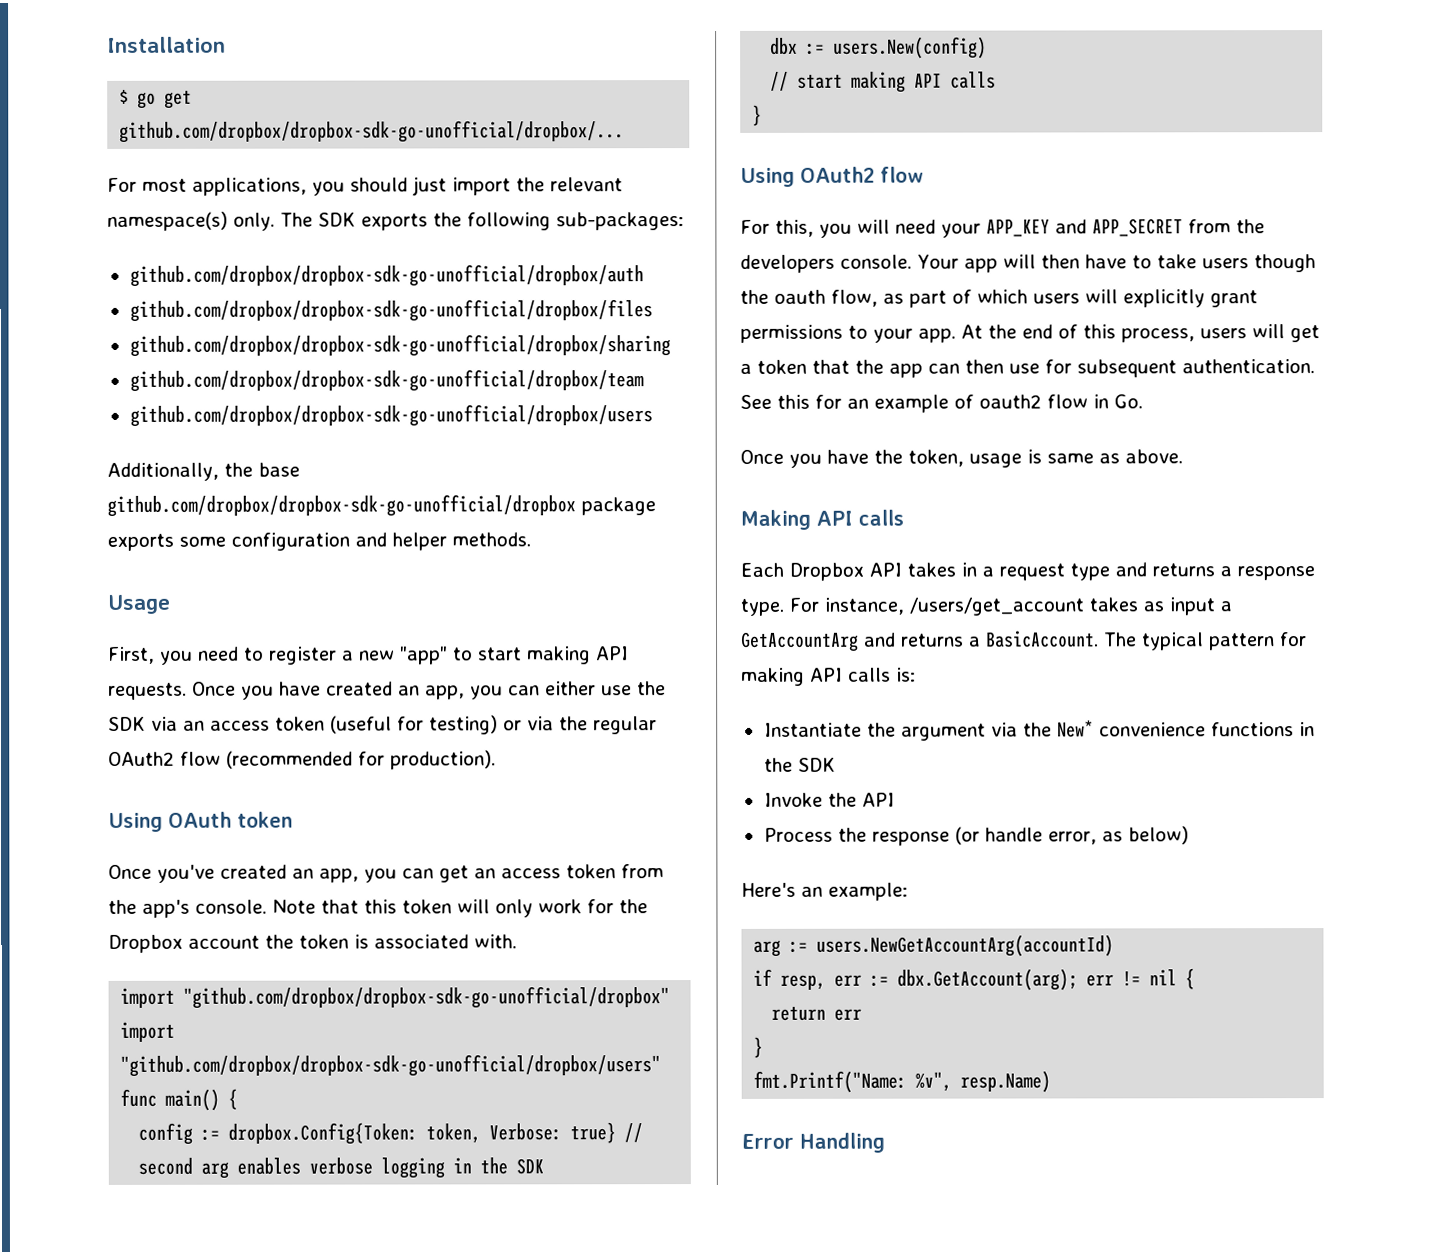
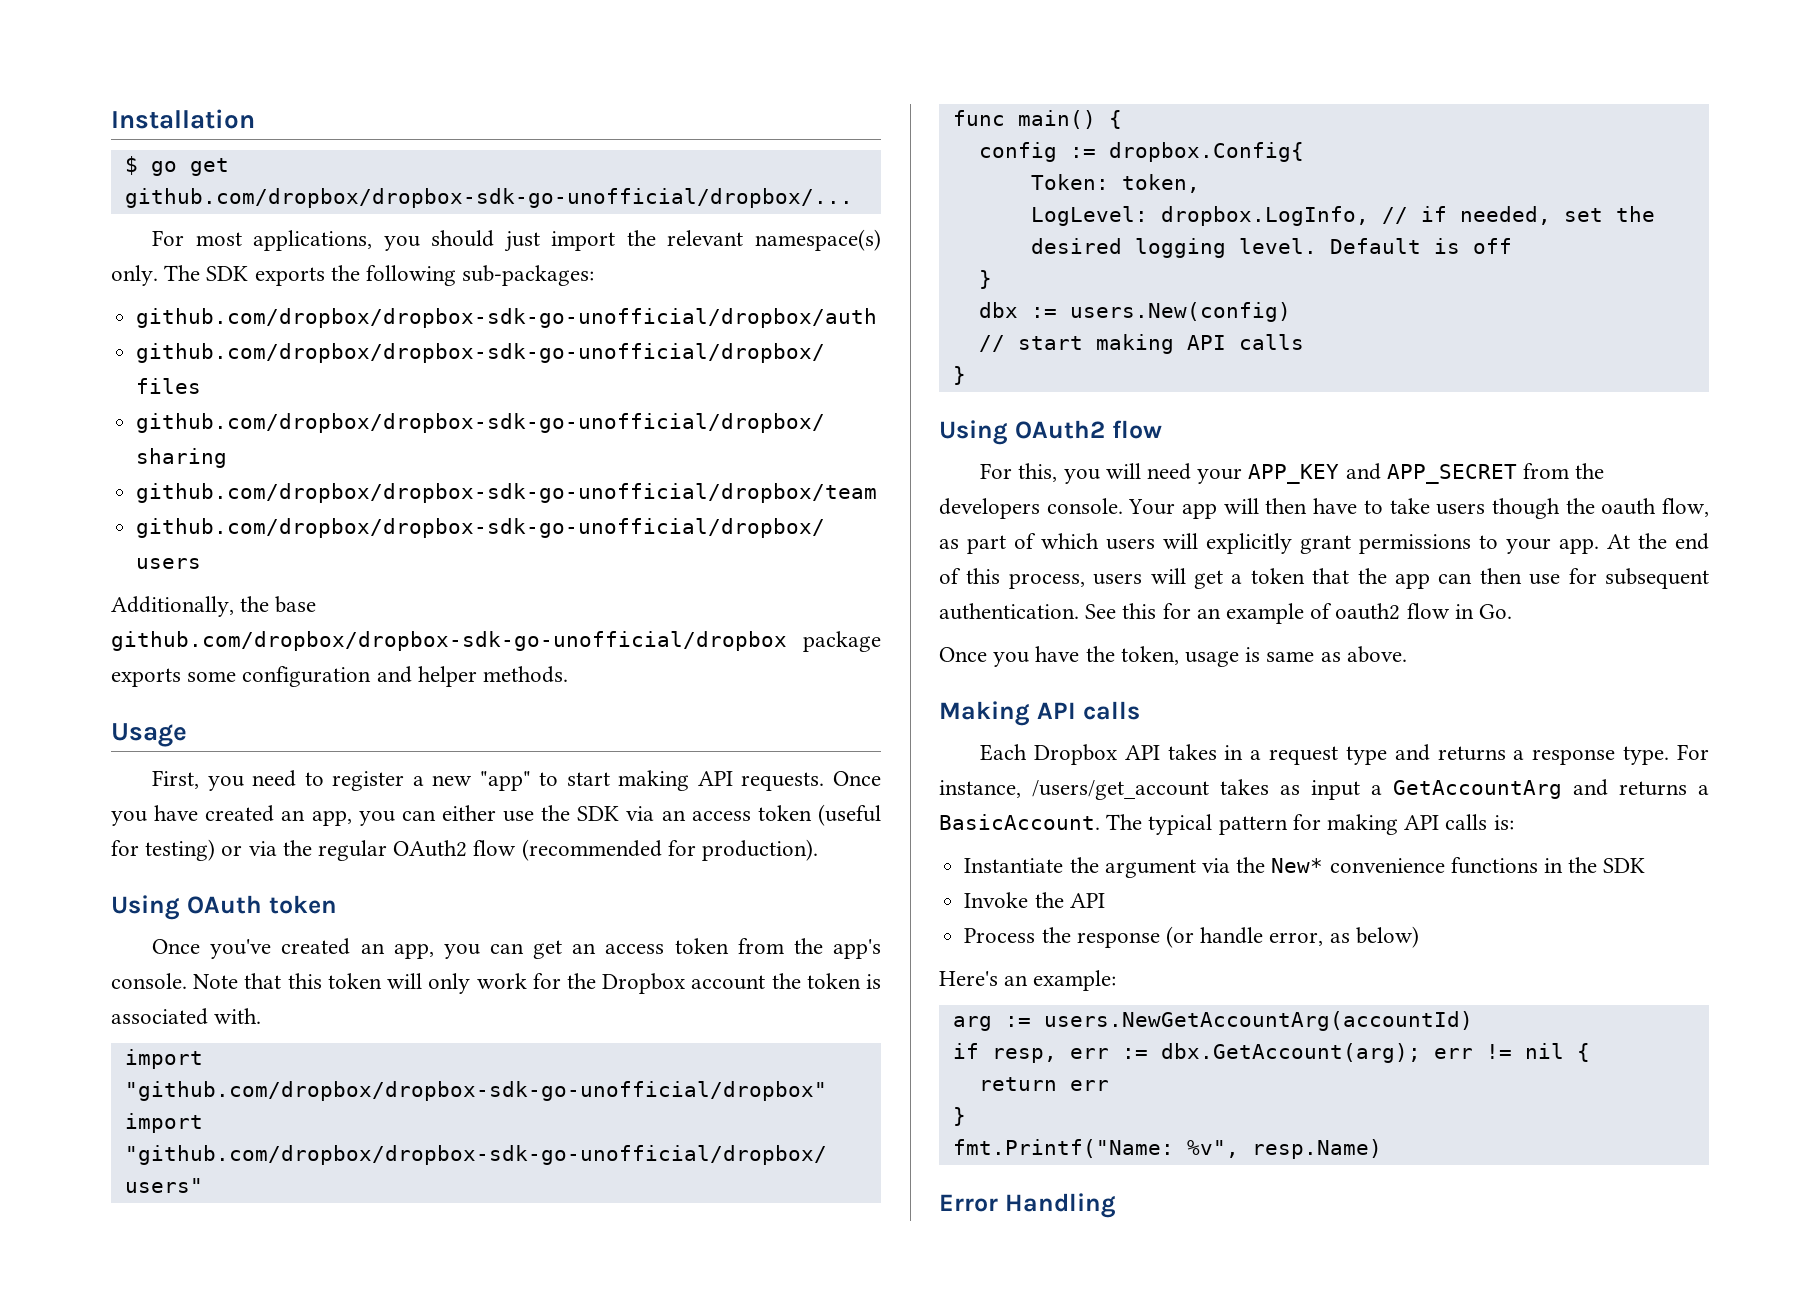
[228,1122,644,1145] [138,1157,545,1179] dropbox.Config{Token: token, Verbose: true} // second arg enables verbose logging in the SDK -> [1108,142,1304,162] [1030,174,1200,193] [1030,206,1655,226] [1030,238,1512,258] [978,270,992,289] dropbox.Config{ // Token: token, // LogLevel: dropbox.LogInfo, // if needed, set the desired logging level. Default is off // }

